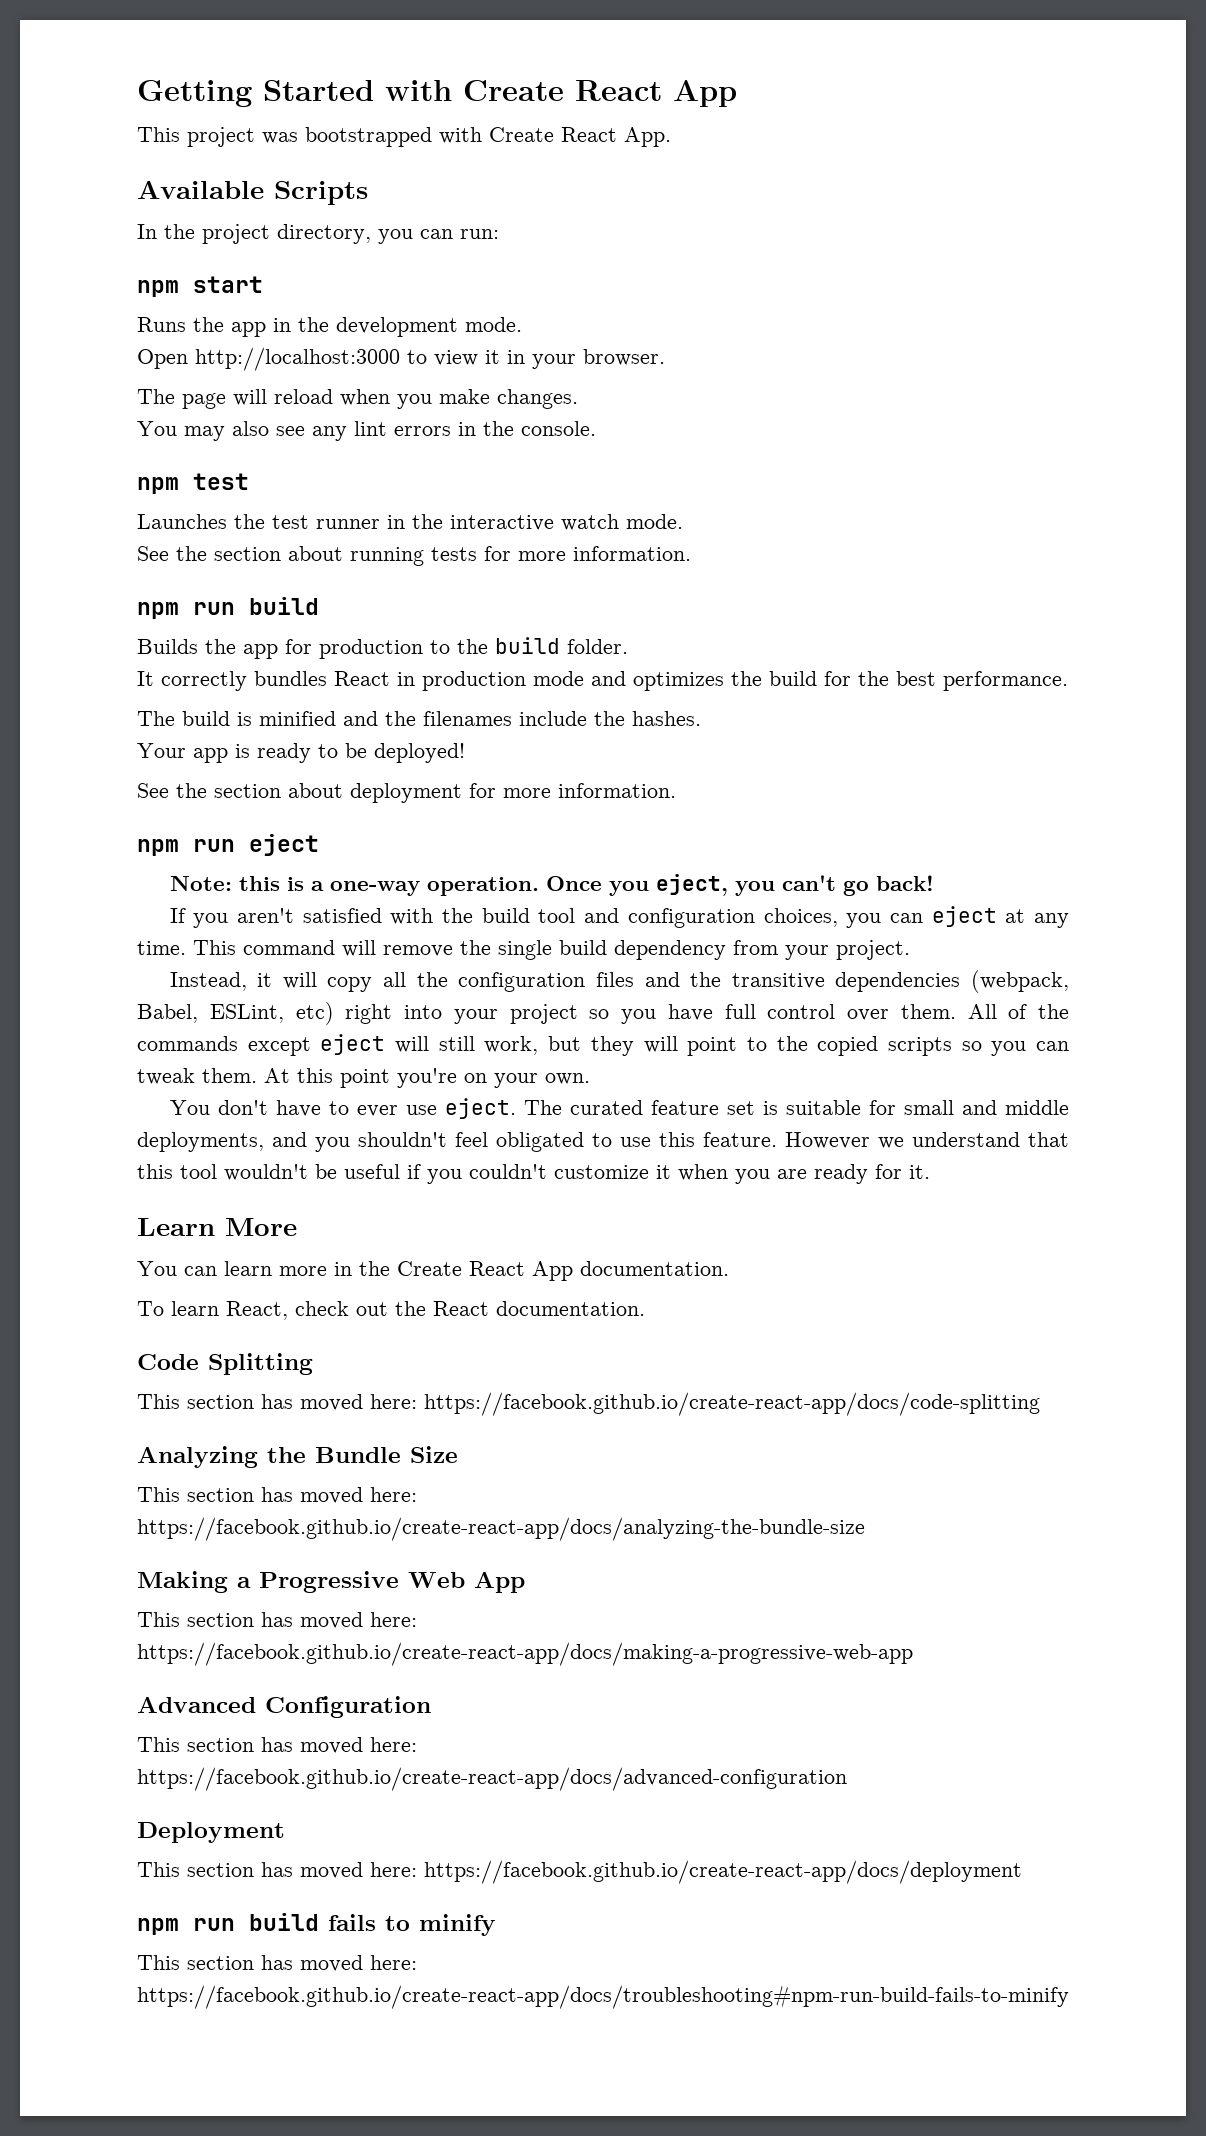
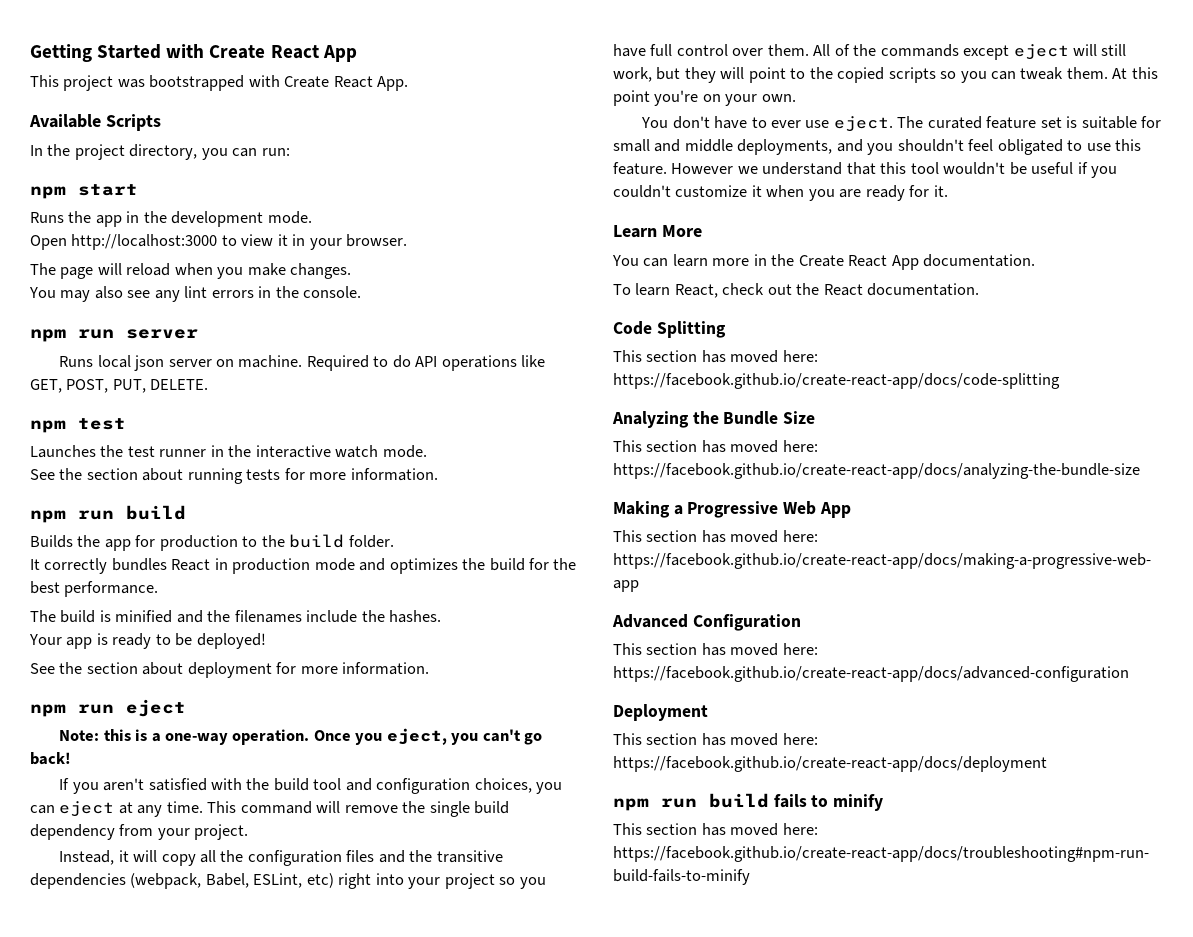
(596, 428) none -> [30,329,198,342] [59,355,546,371] [30,379,209,393] // npm run server // Runs local json server on machine. Required to do API operations like GET, POST, PUT, DELETE.

